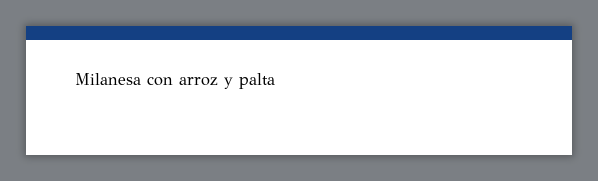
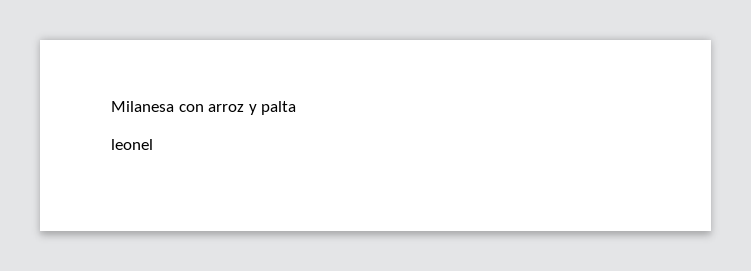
(275, 81) none -> [111,139,153,150] // leonel

